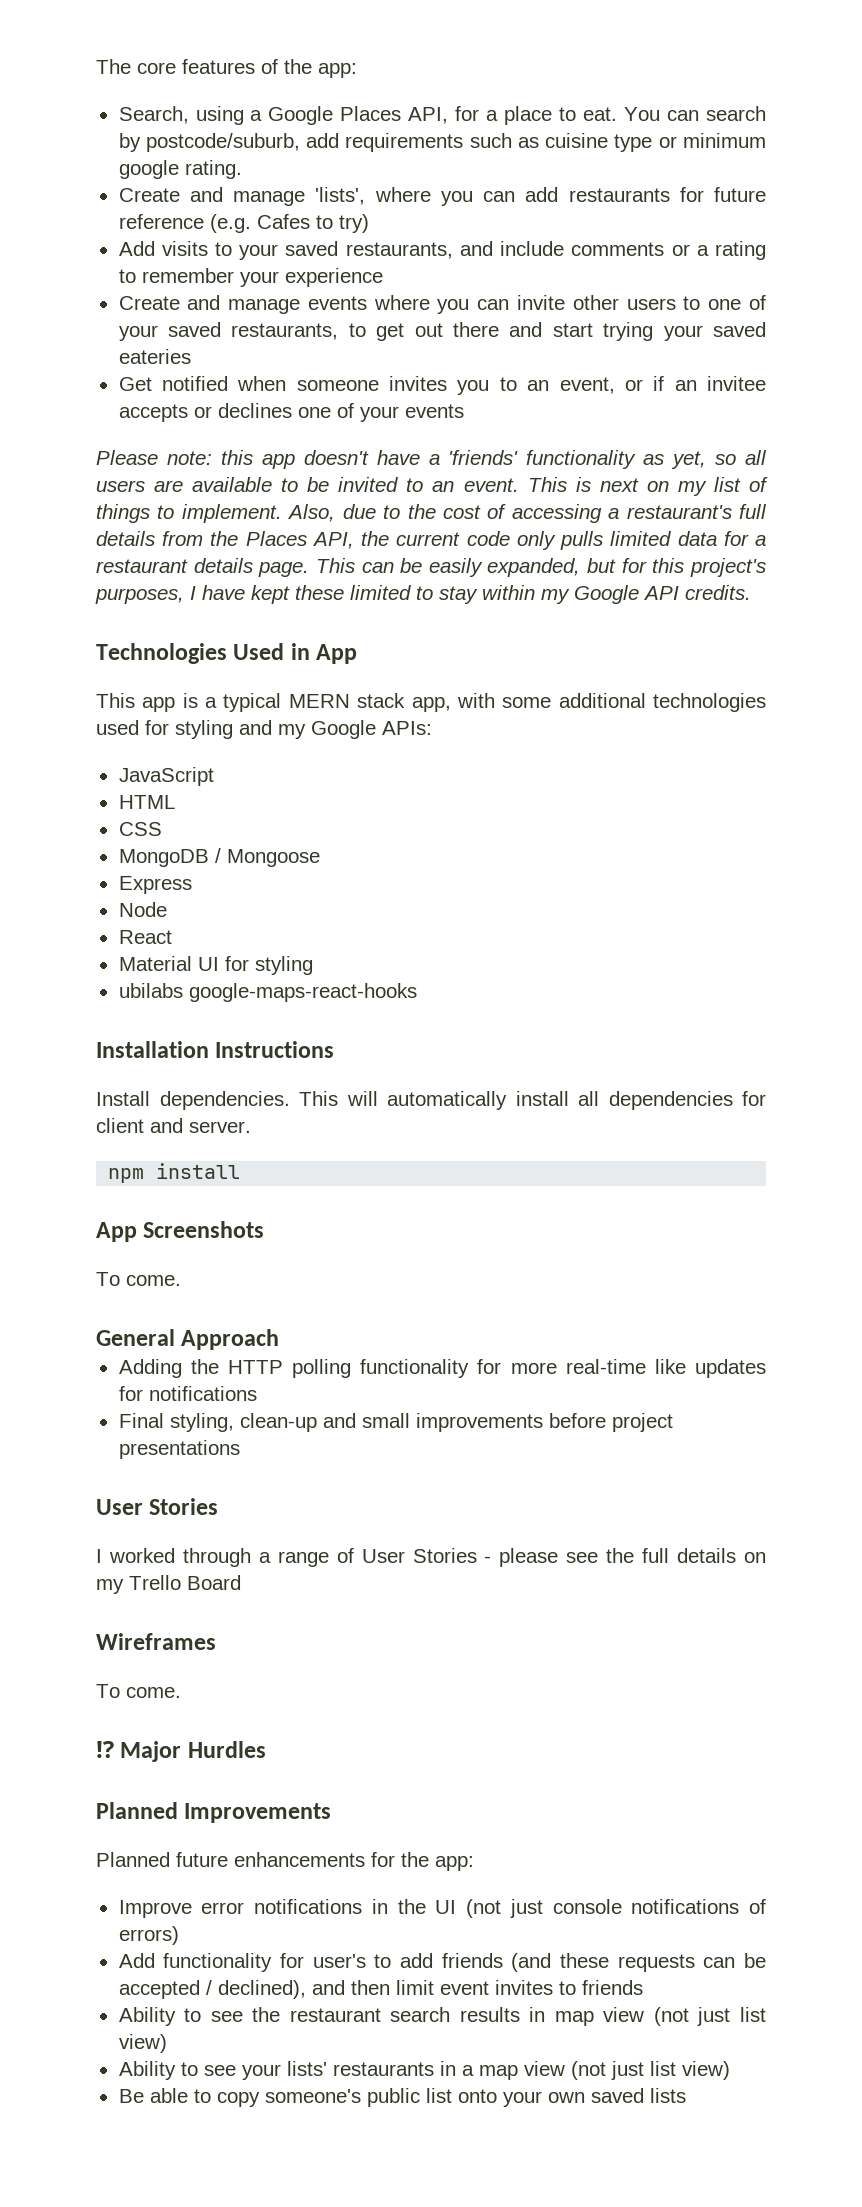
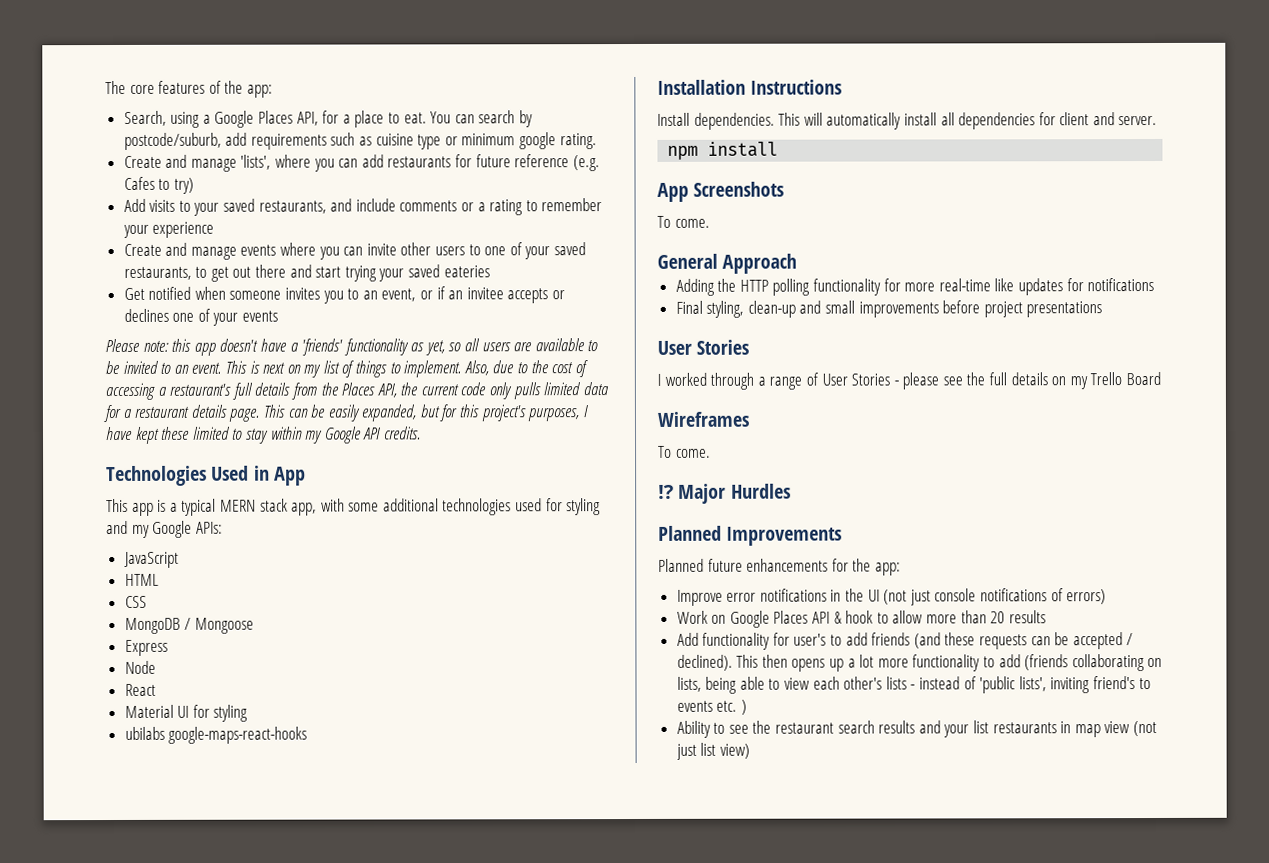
(179, 1935) none -> [676,610,1046,628] // Work on Google Places API & hook to allow more than 20 results
[217,1980,643,1999] declined), and then limit event invites to friends -> [676,654,1163,672] [676,676,1151,694] [676,699,747,715] declined). This then opens up a lot more functionality to add (friends collaborating on lists, being able to view each other's lists - instead of 'public lists', inviting friend's to events etc. )
(520, 2014) none -> [918,720,1057,738] and your list restaurants
[118,2061,730,2080] [118,2088,686,2107] // Ability to see your lists' restaurants in a map view (not just list view) // Be able to copy someone's public list onto your own saved lists -> (750, 751) none

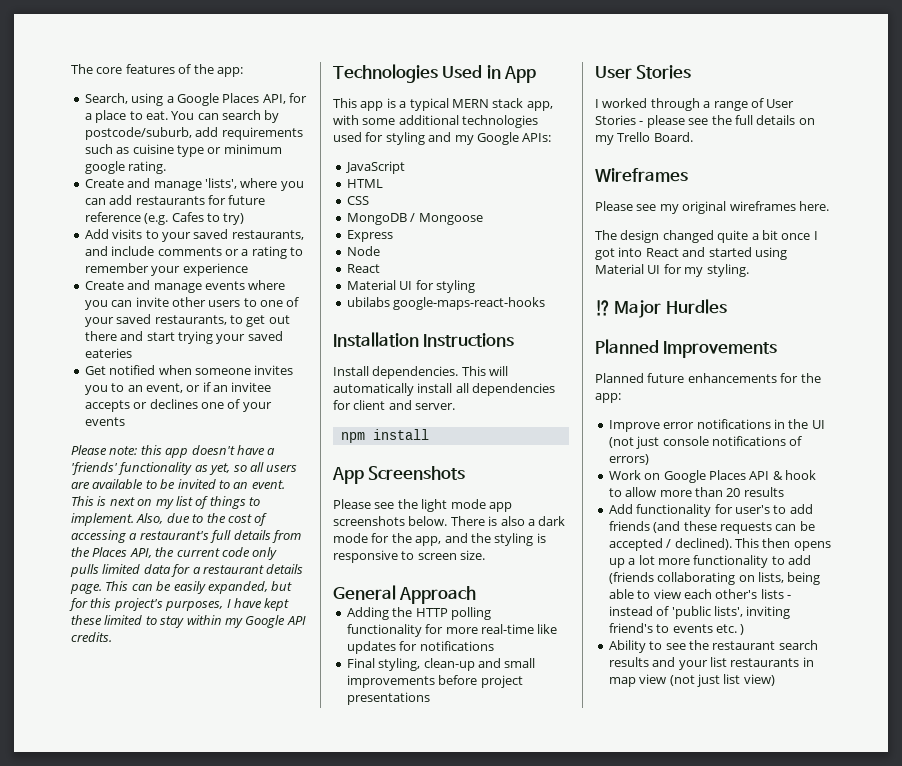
[657,215,710,228] To come. -> [333,499,512,512] [333,516,566,526] [333,533,546,546] [333,550,486,563] Please see the light mode app screenshots below. There is also a dark mode for the app, and the styling is responsive to screen size.
[1126,371,1162,386] Board -> [653,132,693,142] Board.
[658,445,711,458] To come. -> [595,201,829,214] [595,230,818,243] [595,247,787,260] [595,264,749,277] Please see my original wireframes here. // The design changed quite a bit once I got into React and started using Material UI for my styling.

